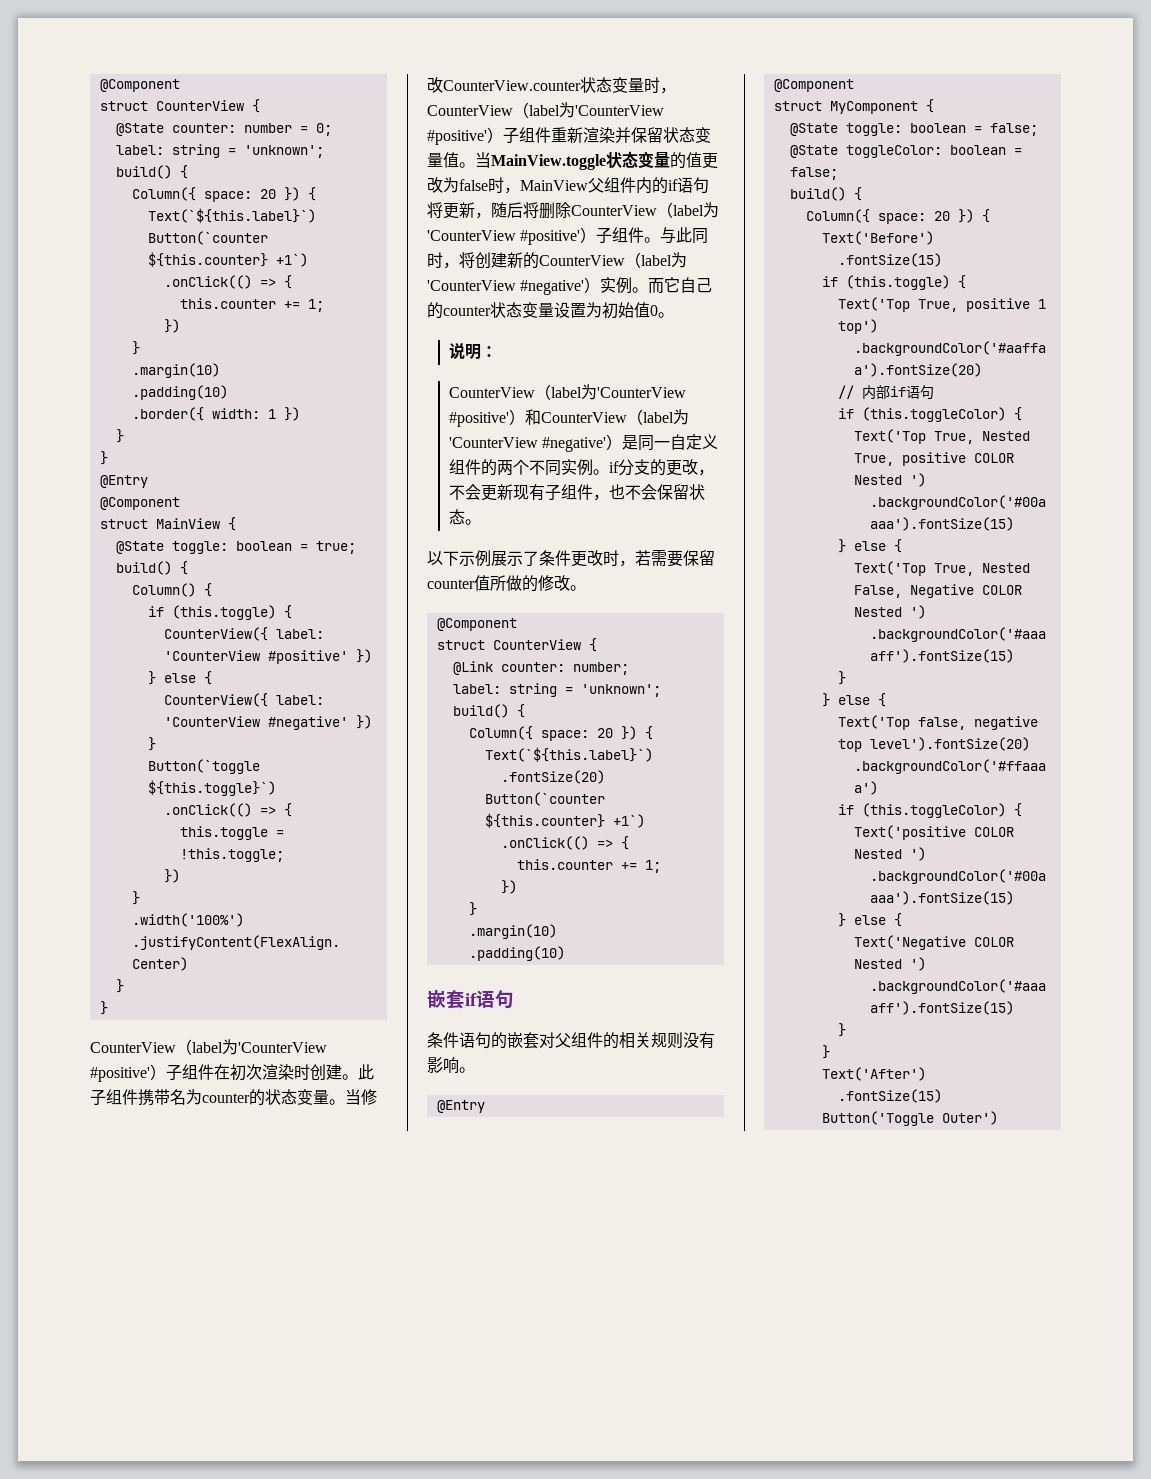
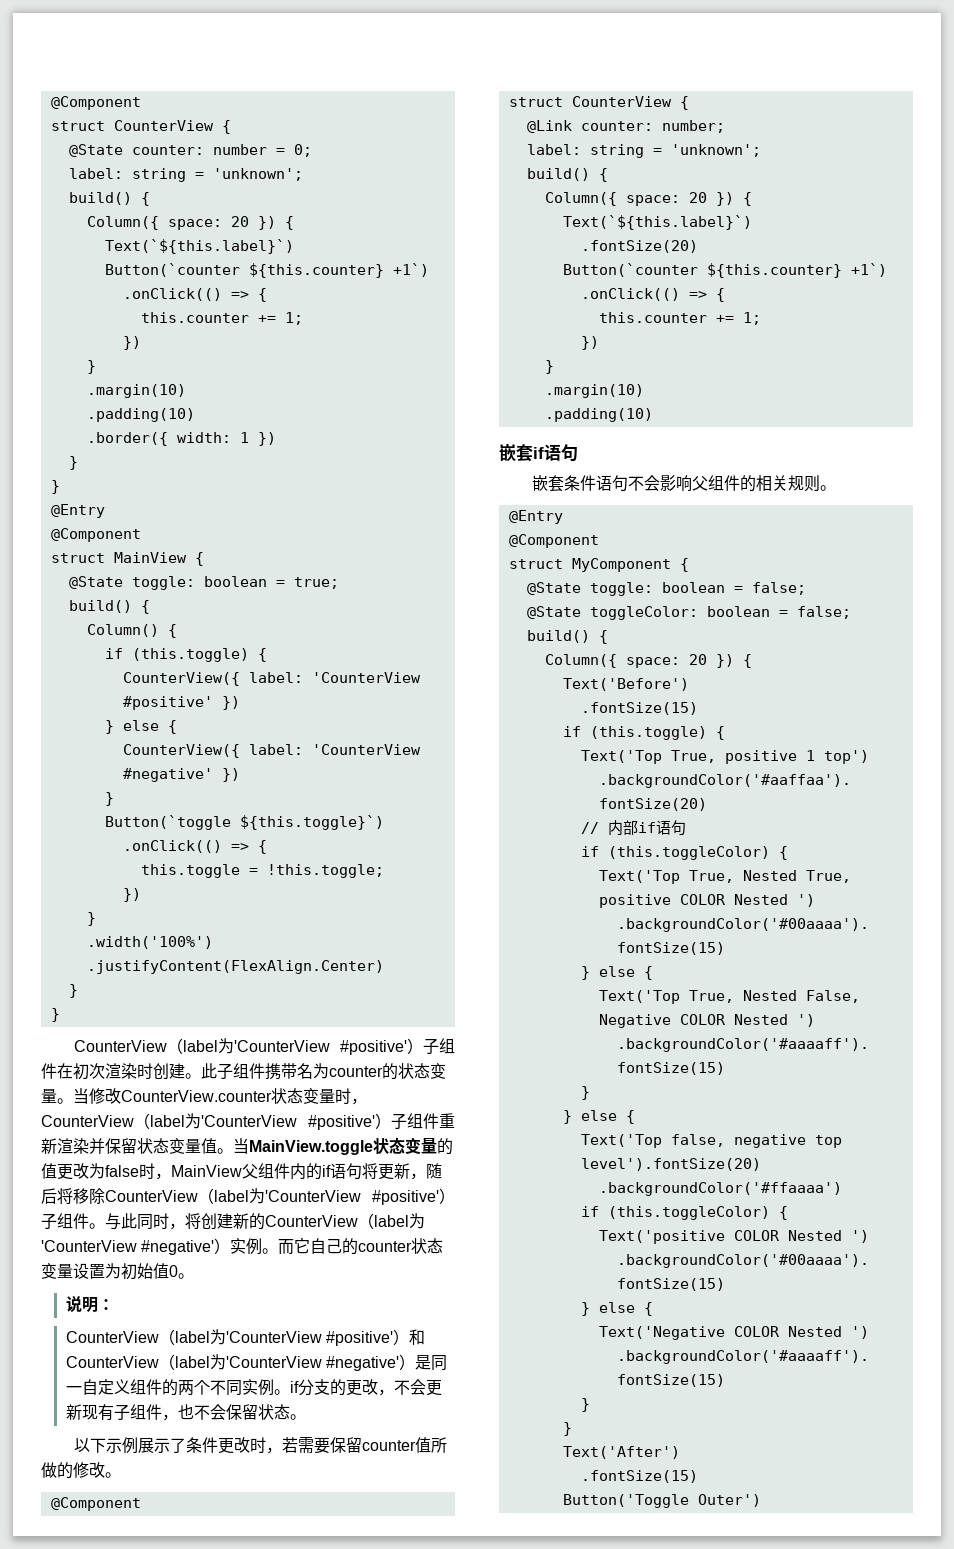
[539,202,555,219] 删 -> [73,1188,89,1204] 移
(514, 999) none -> [532,475,565,492] 嵌套
[491,1032,555,1049] 的嵌套对 -> [628,475,693,492] 不会影响
[683,1032,715,1049] [427,1057,459,1074] 没有影响 -> (821, 483) none

